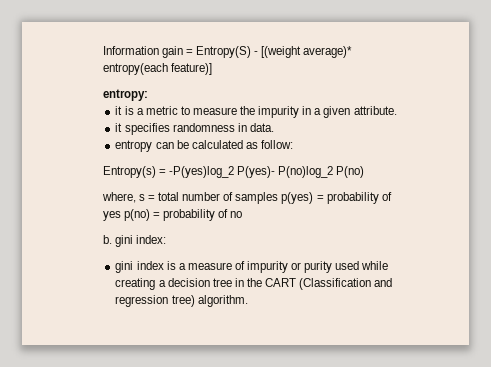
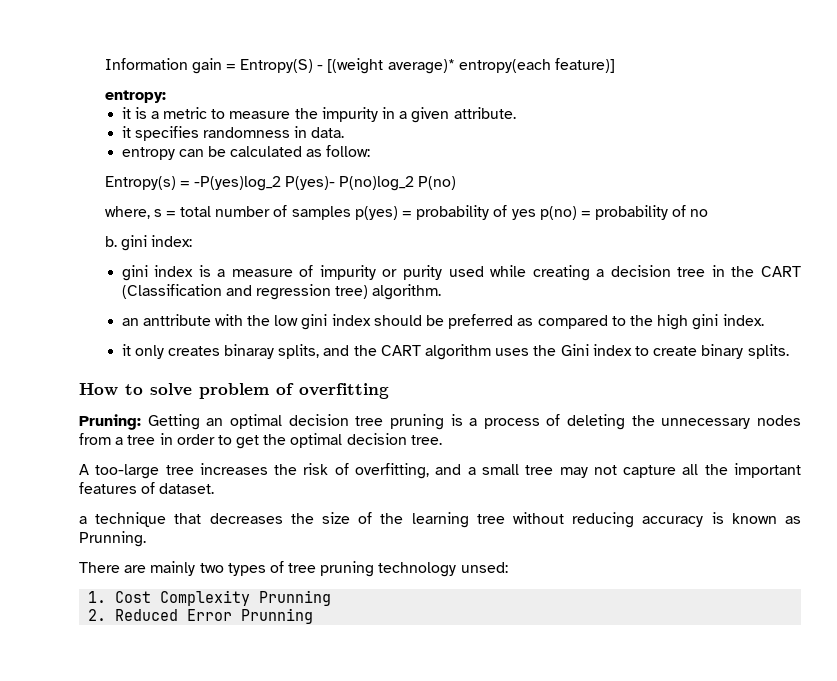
(248, 301) none -> [121,314,764,330] [121,344,789,360] [79,383,389,399] [79,414,801,430] [79,433,442,449] [79,463,801,479] [79,482,215,494] [79,512,801,528] [79,531,146,547] [79,561,508,577] [88,590,332,606] [88,608,314,624] // an anttribute with the low gini index should be preferred as compared to the high gini index. // it only creates binaray splits, and the CART algorithm uses the Gini index to create binary splits. // How to solve problem of overfitting // Pruning: Getting an optimal decision tree pruning is a process of deleting the unnecessary nodes from a tree in order to get the optimal decision tree. // A too-large tree increases the risk of overfitting, and a small tree may not capture all the important features of dataset. // a technique that decreases the size of the learning tree without reducing accuracy is known as Prunning. // There are mainly two types of tree pruning technology unsed: // 1. Cost Complexity Prunning // 2. Reduced Error Prunning

